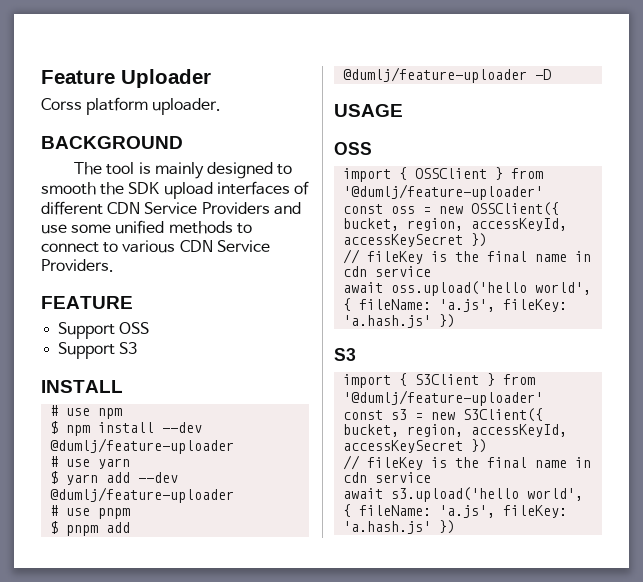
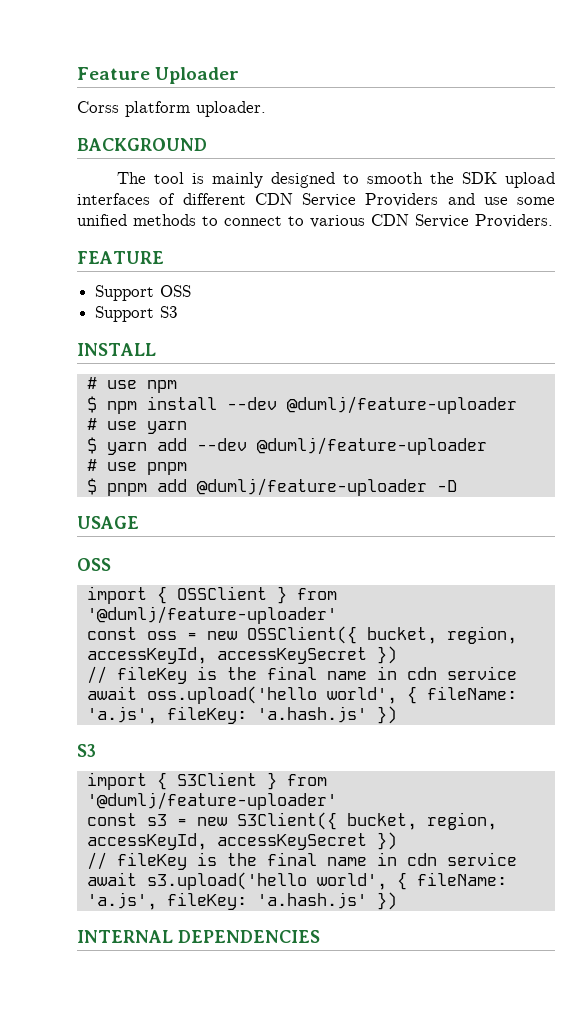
(456, 527) none -> [77,930,320,943] // INTERNAL DEPENDENCIES

